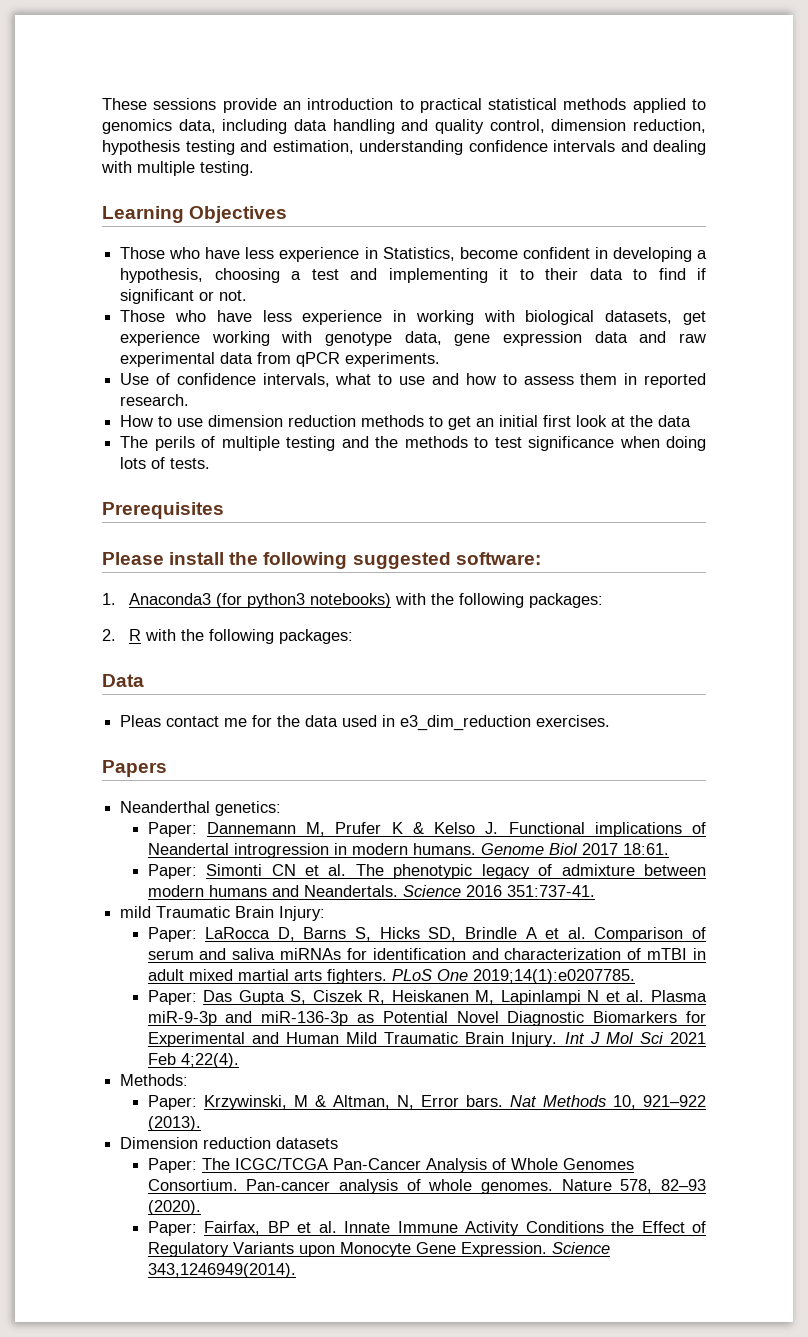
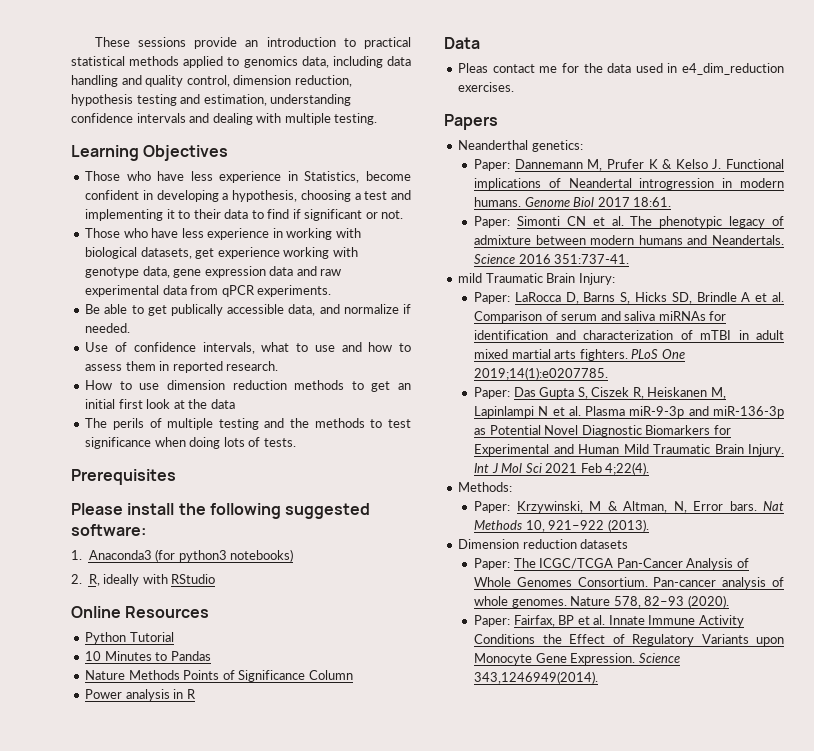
(441, 359) none -> [85,304,411,316] [85,323,131,333] // Be able to get publically accessible data, and normalize if needed.
[395,593,604,608] [102,629,354,644] with the following packages: // 2. R with the following packages: -> [71,574,216,586] [71,606,210,618] [85,632,174,644] [85,651,211,661] [85,670,353,682] [85,689,196,701] // 2. R, ideally with RStudio // Online Resources // Python Tutorial // 10 Minutes to Pandas // Nature Methods Points of Significance Column // Power analysis in R
[400,715,532,731] e3_dim_reduction -> [682,63,784,75] e4_dim_reduction

